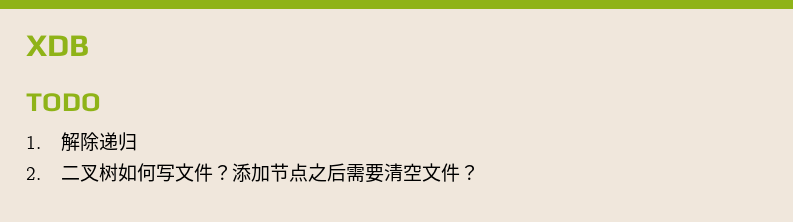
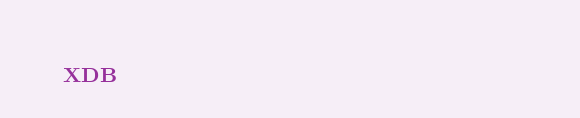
[26,93,101,112] [26,132,138,152] [26,163,480,183] // TODO // 1.解除递归 // 2.二叉树如何写文件？添加节点之后需要清空文件？ -> (117, 75) none

